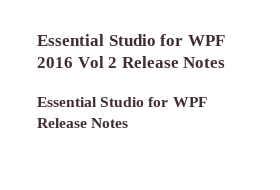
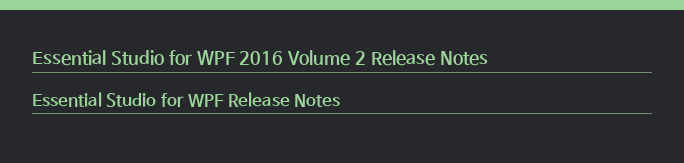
[77,56,104,68] Vol -> [287,50,351,66] Volume

